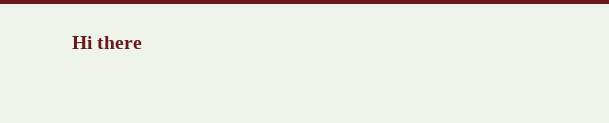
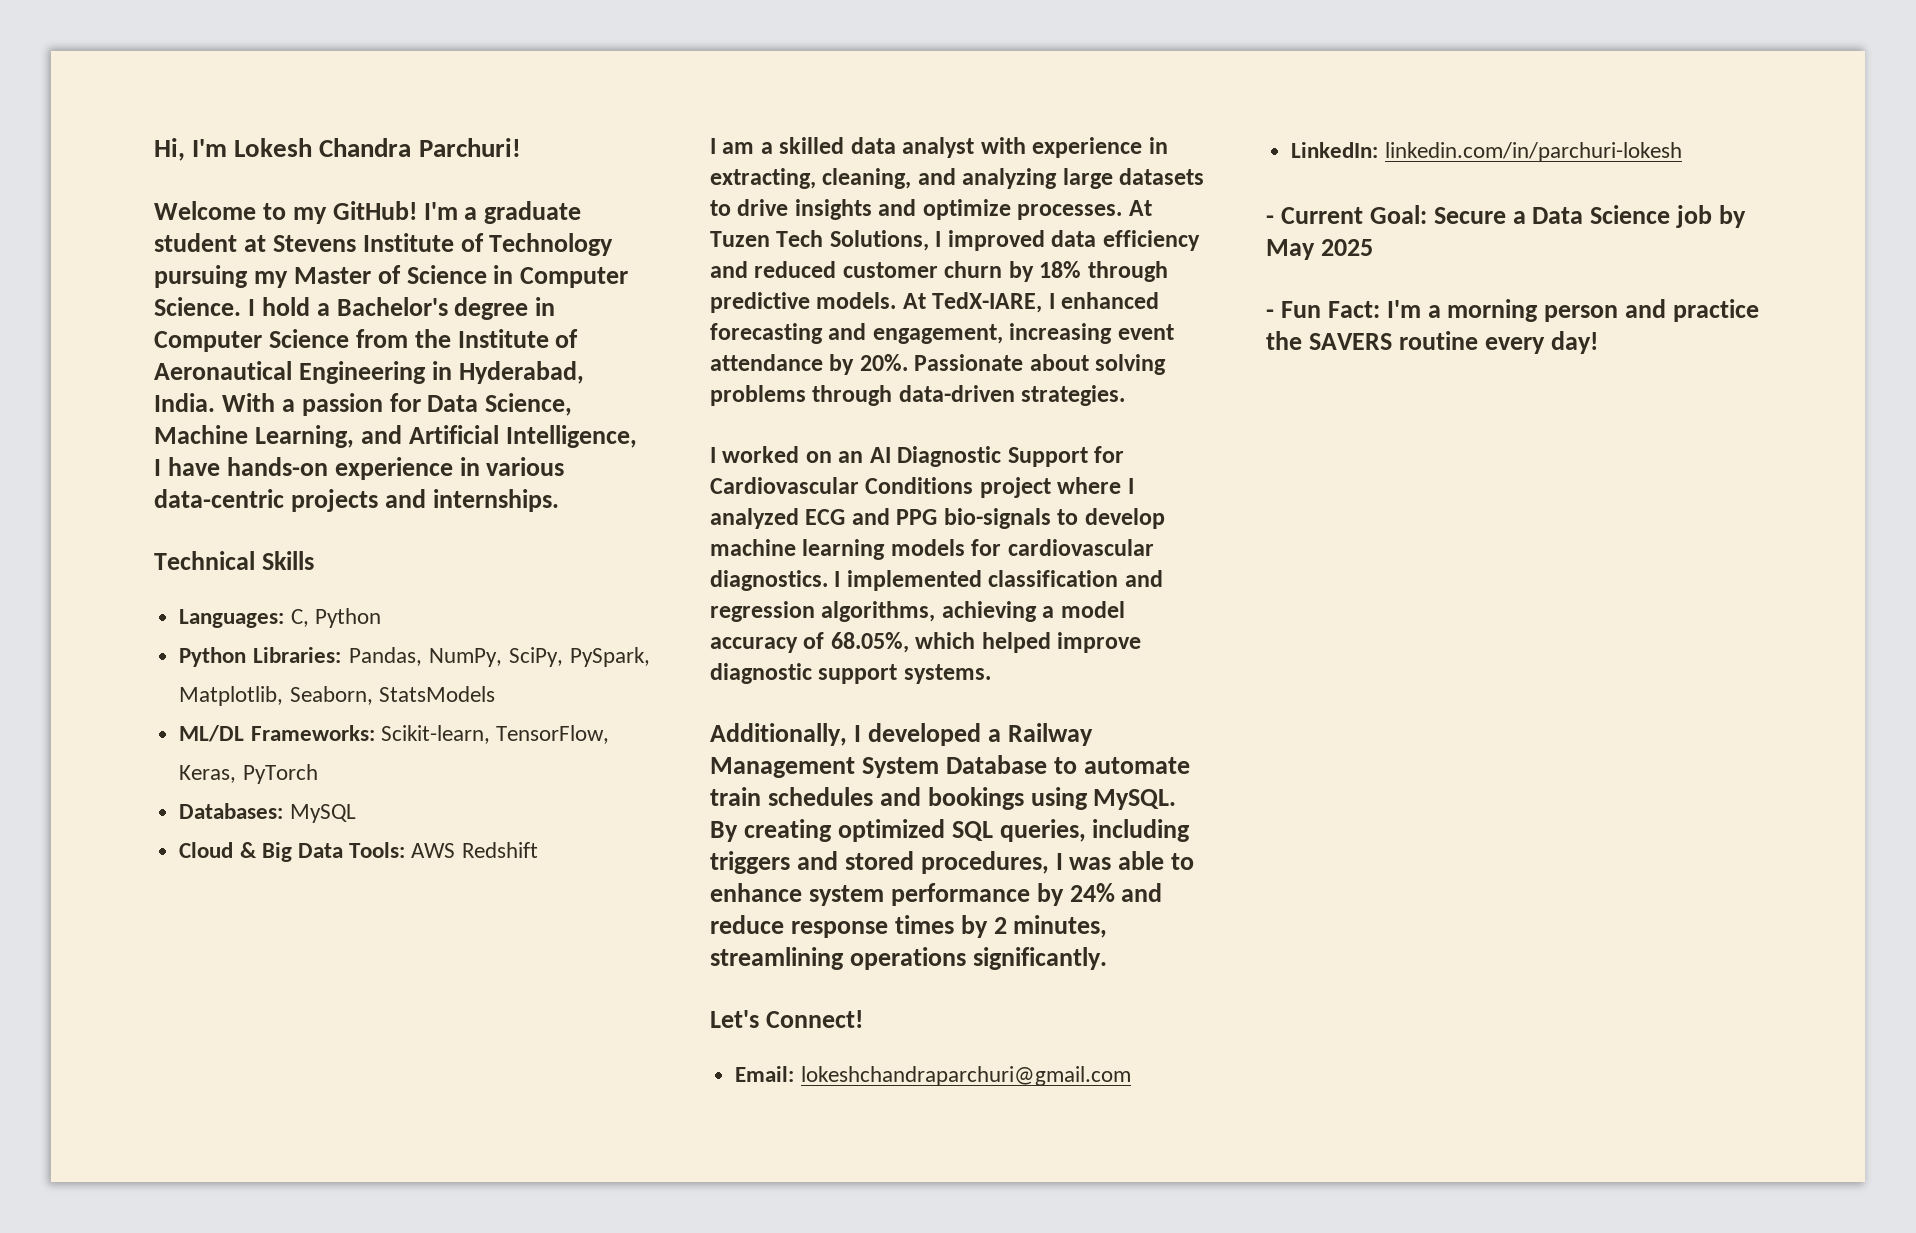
[72,36,143,49] Hi there -> [154,138,521,161] [154,201,582,224] [154,233,614,256] [154,265,629,288] [154,297,556,320] [154,329,579,352] [154,361,584,384] [154,393,573,416] [154,425,637,448] [154,457,565,480] [154,489,559,512] [154,551,314,570] [179,608,381,628] [179,647,650,667] [179,686,495,706] [179,725,609,744] [179,764,318,784] [179,803,356,823] [179,842,538,862] [710,137,1168,158] [710,168,1205,189] [710,199,1152,220] [710,230,1200,251] [710,261,1168,282] [710,292,1160,313] [710,323,1174,344] [710,354,1167,375] [710,385,1126,406] [710,446,1125,467] [710,477,1134,498] [710,508,1165,529] [710,539,1154,560] [710,570,1163,591] [710,601,1125,622] [710,632,1142,653] [710,663,991,684] [710,723,1093,746] [710,755,1190,778] [710,787,1177,810] [710,819,1191,842] [710,851,1195,874] [710,883,1163,906] [710,915,1108,938] [710,947,1107,970] [710,1010,863,1028] [735,1066,1131,1086] [1291,142,1682,162] [1266,205,1747,228] [1266,239,1373,260] [1266,299,1760,322] [1266,331,1598,354] Hi, I'm Lokesh Chandra Parchuri! // Welcome to my GitHub! I'm a graduate student at Stevens Institute of Technology pursuing my Master of Science in Computer Science. I hold a Bachelor's degree in Computer Science from the Institute of Aeronautical Engineering in Hyderabad, India. With a passion for Data Science, Machine Learning, and Artificial Intelligence, I have hands-on experience in various data-centric projects and internships. // Technical Skills // Languages: C, Python // Python Libraries: Pandas, NumPy, SciPy, PySpark, Matplotlib, Seaborn, StatsModels // ML/DL Frameworks: Scikit-learn, TensorFlow, Keras, PyTorch // Databases: MySQL // Cloud & Big Data Tools: AWS Redshift // I am a skilled data analyst with experience in extracting, cleaning, and analyzing large datasets to drive insights and optimize processes. At Tuzen Tech Solutions, I improved data efficiency and reduced customer churn by 18% through predictive models. At TedX-IARE, I enhanced forecasting and engagement, increasing event attendance by 20%. Passionate about solving problems through data-driven strategies. // I worked on an AI Diagnostic Support for Cardiovascular Conditions project where I analyzed ECG and PPG bio-signals to develop machine learning models for cardiovascular diagnostics. I implemented classification and regression algorithms, achieving a model accuracy of 68.05%, which helped improve diagnostic support systems. // Additionally, I developed a Railway Management System Database to automate train schedules and bookings using MySQL. By creating optimized SQL queries, including triggers and stored procedures, I was able to enhance system performance by 24% and reduce response times by 2 minutes, streamlining operations significantly. // Let's Connect! // Email: lokeshchandraparchuri@gmail.com // LinkedIn: linkedin.com/in/parchuri-lokesh // - Current Goal: Secure a Data Science job by May 2025 // - Fun Fact: I'm a morning person and practice the SAVERS routine every day!

